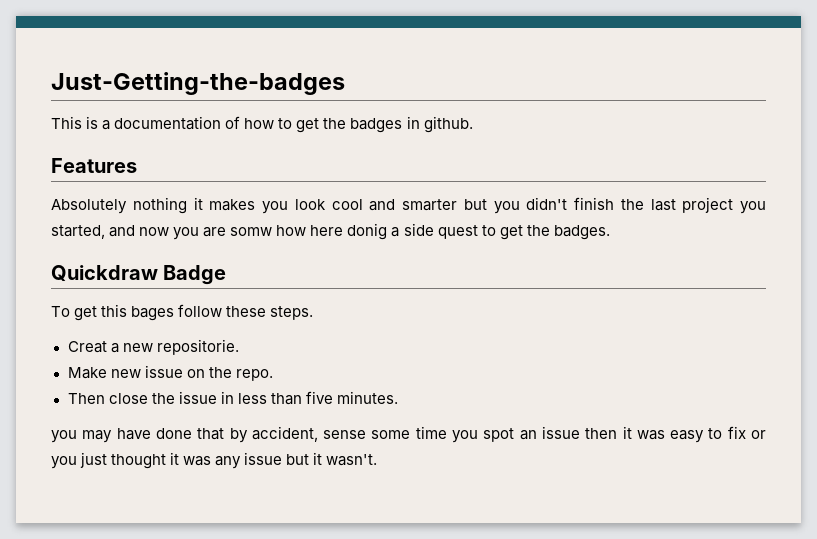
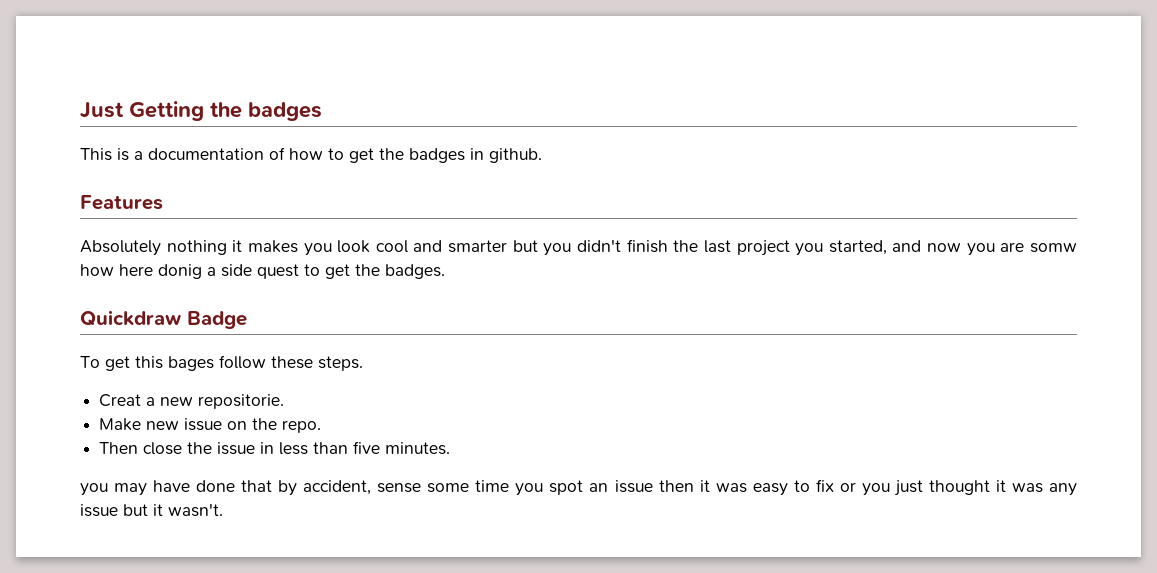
[51,72,345,95] Just-Getting-the-badges -> [80,101,322,121] Just Getting the badges

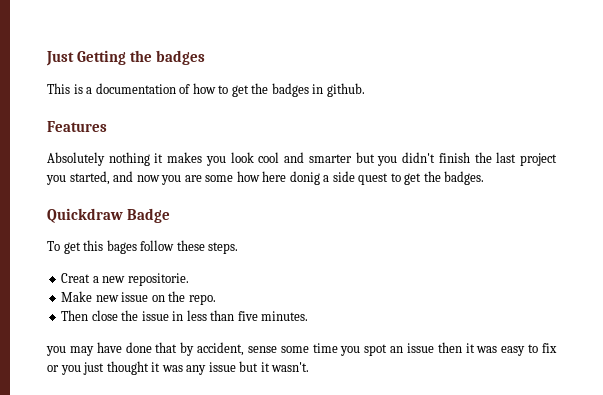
[1029,243,1077,253] somw -> [205,175,234,182] some

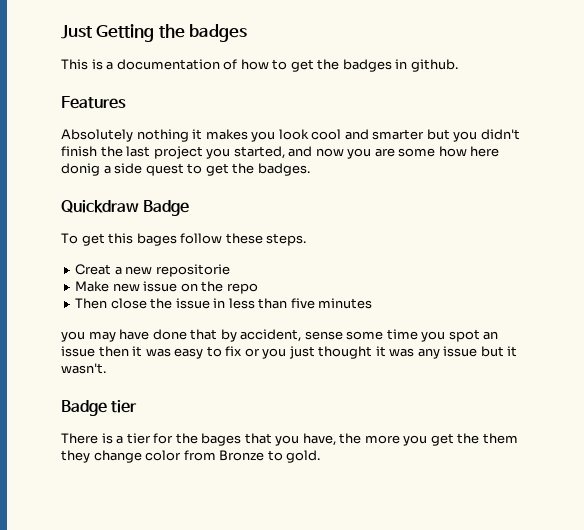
[127,273,189,286] repositorie. -> [155,264,230,277] repositorie
[188,294,216,305] repo. -> [226,283,258,294] repo
[261,311,309,321] minutes. -> [318,298,373,309] minutes
(310, 367) none -> [61,400,138,416] [61,433,518,446] [61,450,321,463] // Badge tier // There is a tier for the bages that you have, the more you get the them they change color from Bronze to gold.

